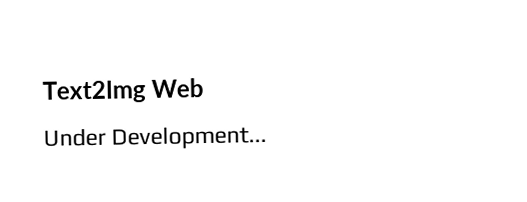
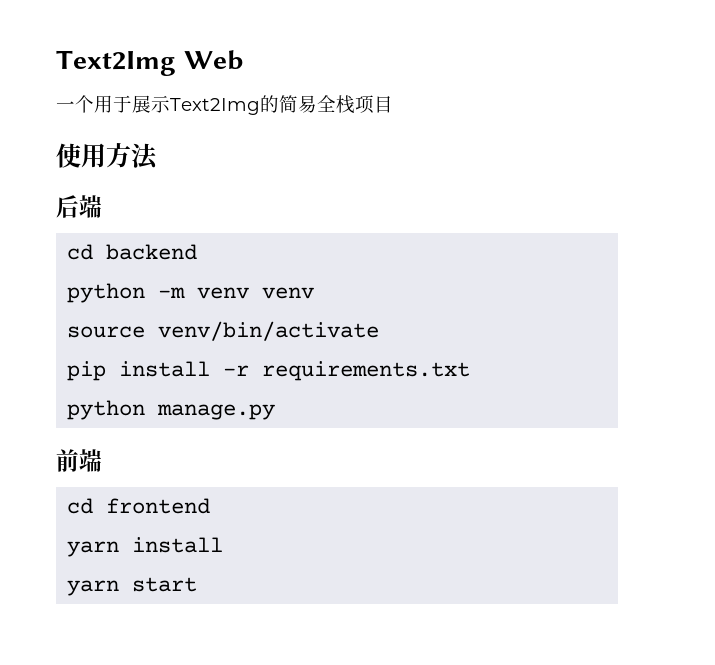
[43,124,268,150] Under Development... -> [56,95,393,115] [56,143,158,170] [56,195,102,218] [67,244,198,260] [67,283,315,303] [67,321,380,341] [67,361,471,381] [67,400,276,420] [56,449,102,472] [67,498,211,514] [67,537,224,557] [67,577,198,596] 一个用于展示Text2Img的简易全栈项目 // 使用方法 // 后端 // cd backend // python -m venv venv // source venv/bin/activate // pip install -r requirements.txt // python manage.py // 前端 // cd frontend // yarn install // yarn start

